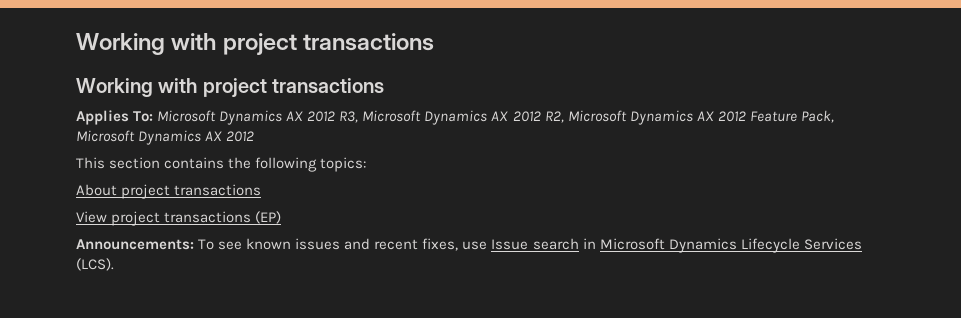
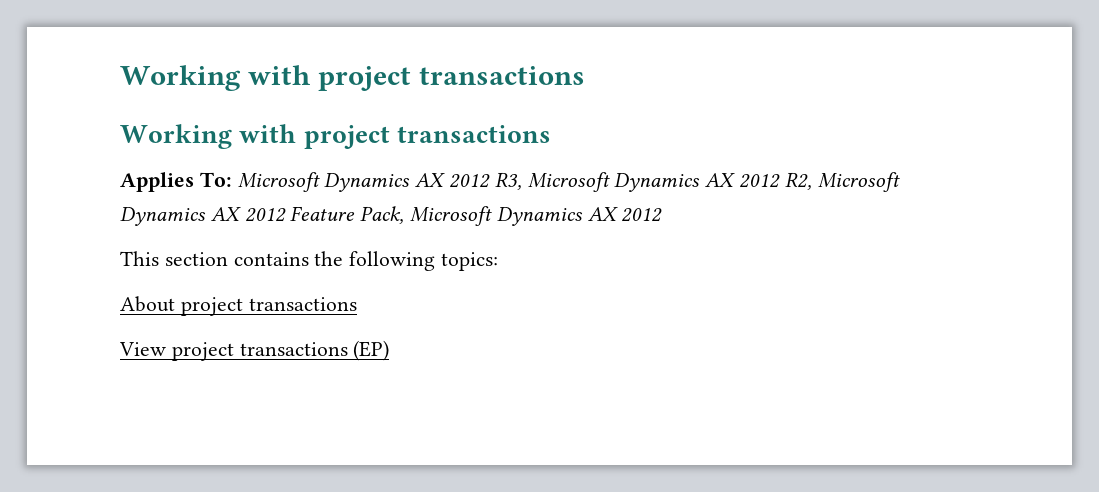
[76,238,862,253] [76,258,114,271] // Announcements: To see known issues and recent fixes, use Issue search in Microsoft Dynamics Lifecycle Services (LCS). -> (390, 350) none

